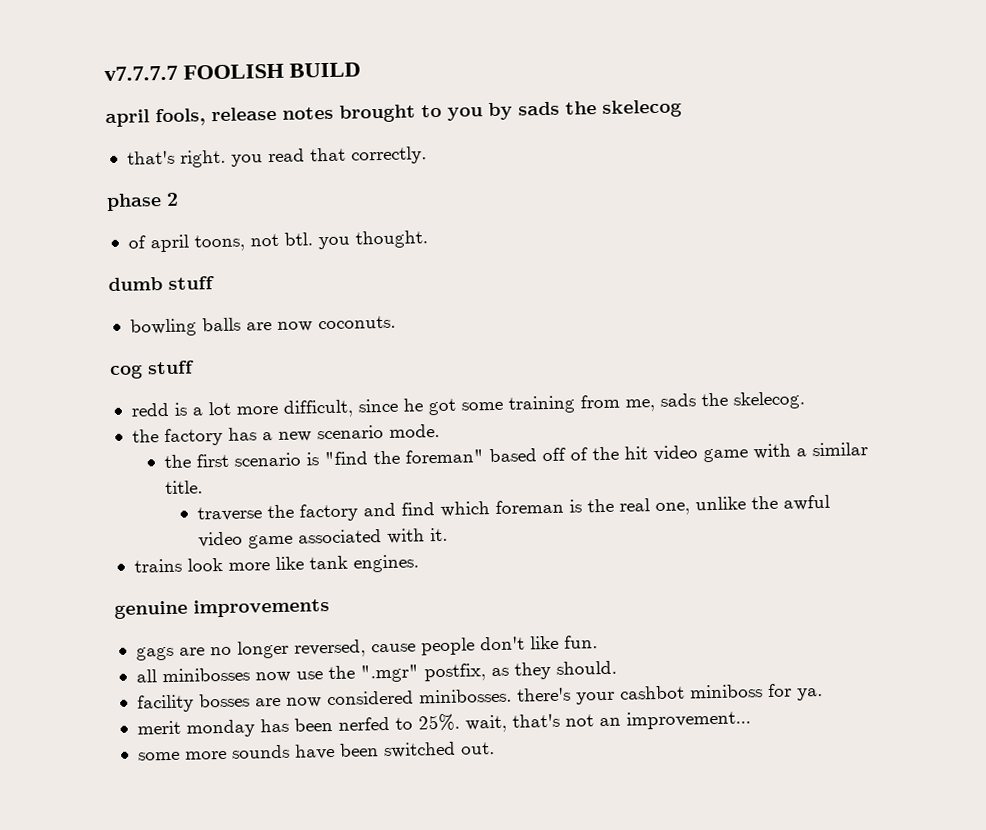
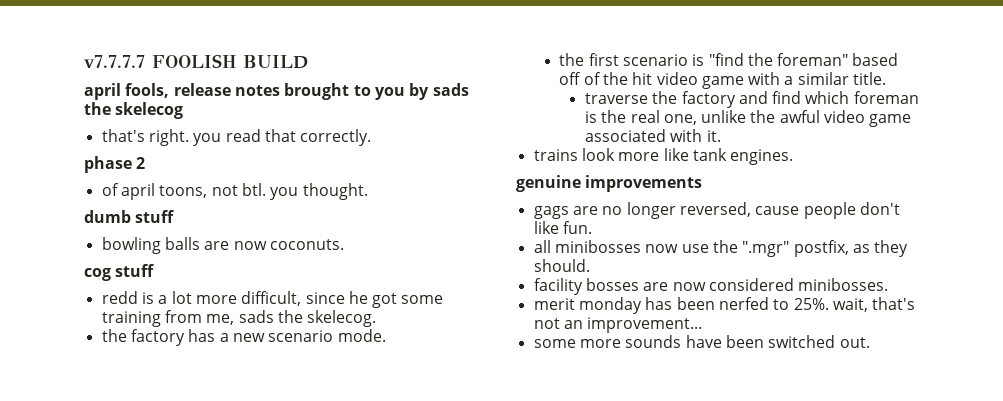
[516,683,823,705] there's your cashbot miniboss for ya. -> (889, 284) none

